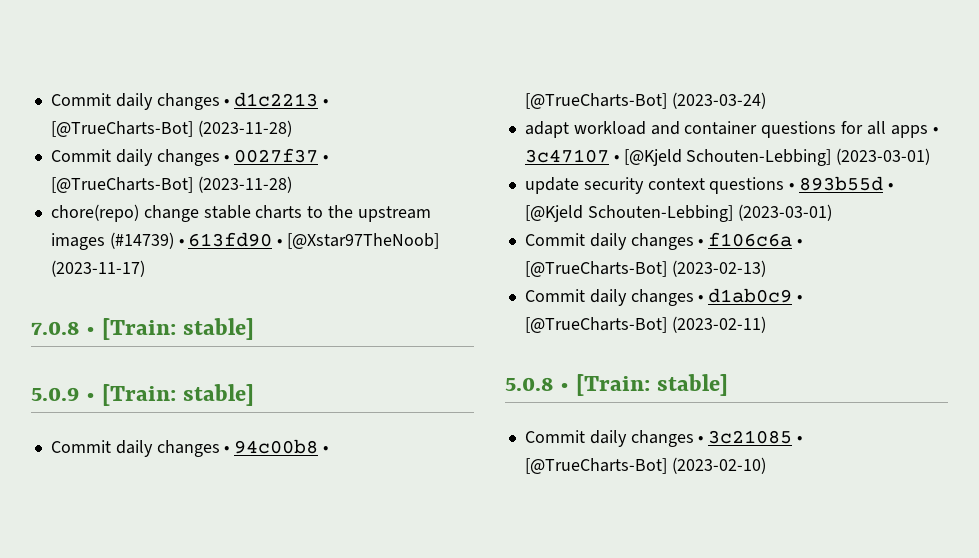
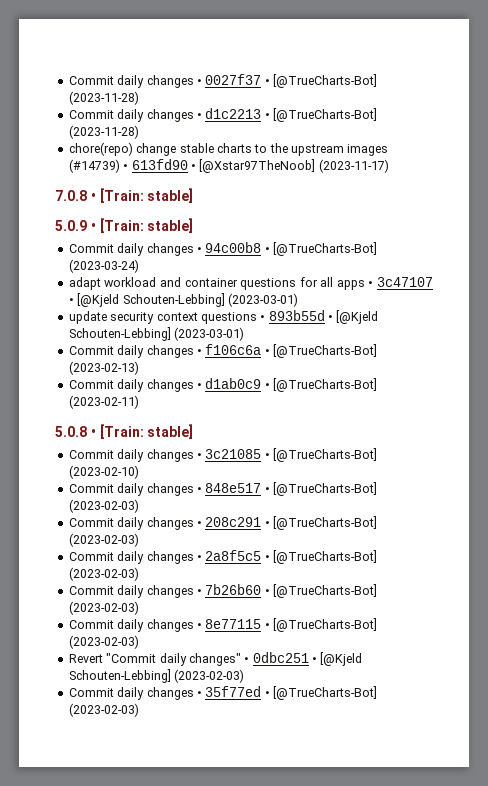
[50,92,319,110] Commit daily changes • d1c2213 -> [68,74,262,88] Commit daily changes • 0027f37
[234,148,319,163] 0027f37 -> [205,108,262,119] d1c2213
(766, 465) none -> [68,482,377,496] [68,499,139,513] [68,516,377,530] [68,533,139,547] [68,550,377,564] [68,567,139,581] [68,584,377,598] [68,601,139,615] [68,618,377,632] [68,635,139,649] [68,652,363,666] [68,669,245,683] [68,686,377,700] [68,703,139,717] // Commit daily changes • 848e517 • [@TrueCharts-Bot] (2023-02-03) // Commit daily changes • 208c291 • [@TrueCharts-Bot] (2023-02-03) // Commit daily changes • 2a8f5c5 • [@TrueCharts-Bot] (2023-02-03) // Commit daily changes • 7b26b60 • [@TrueCharts-Bot] (2023-02-03) // Commit daily changes • 8e77115 • [@TrueCharts-Bot] (2023-02-03) // Revert "Commit daily changes" • 0dbc251 • [@Kjeld Schouten-Lebbing] (2023-02-03) // Commit daily changes • 35f77ed • [@TrueCharts-Bot] (2023-02-03)

